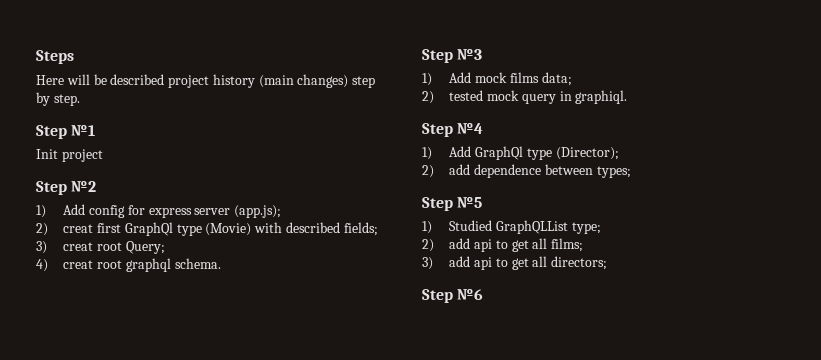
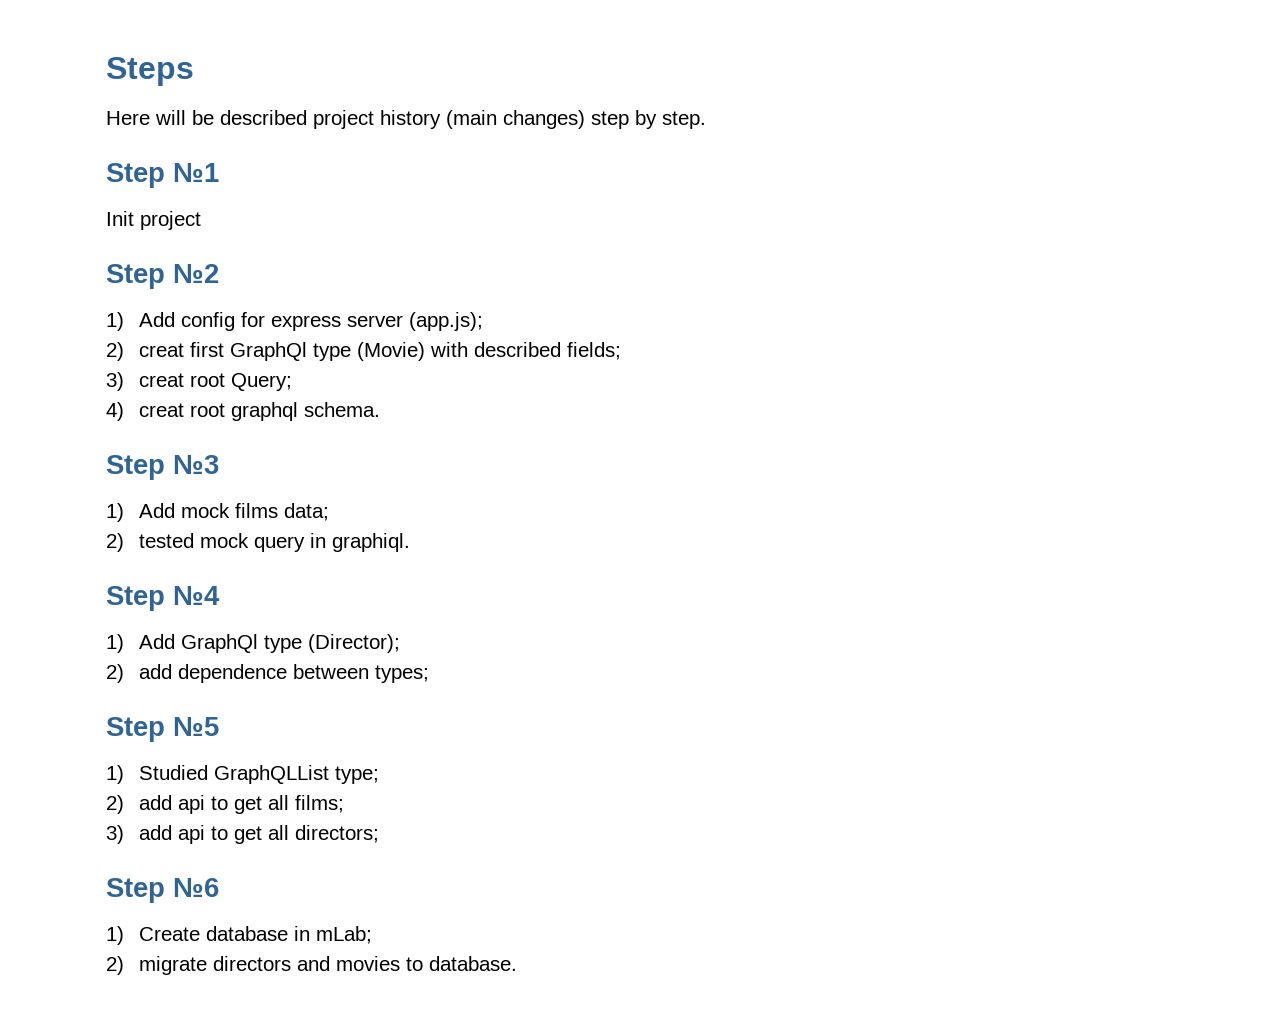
(484, 294) none -> [106,926,373,945] [106,956,518,975] // 1) Create database in mLab; // 2) migrate directors and movies to database.

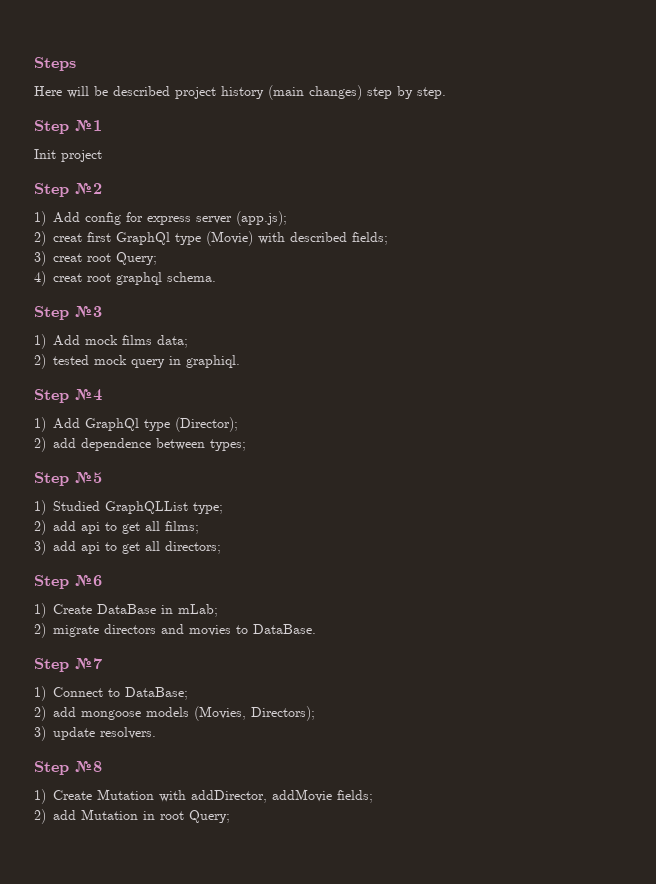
[206,926,289,941] database -> [97,604,156,614] DataBase
[429,956,518,971] database. -> [253,624,316,634] [34,658,102,672] [34,686,188,701] [34,706,315,721] [34,726,156,741] [34,761,102,775] [34,789,373,804] [34,809,230,824] DataBase. // Step №7 // 1) Connect to DataBase; // 2) add mongoose models (Movies, Directors); // 3) update resolvers. // Step №8 // 1) Create Mutation with addDirector, addMovie fields; // 2) add Mutation in root Query;

